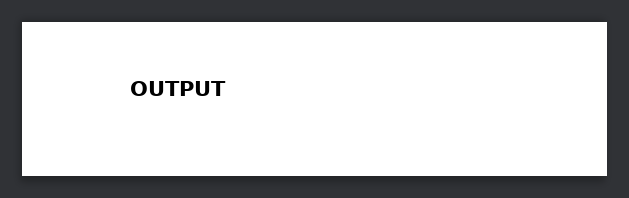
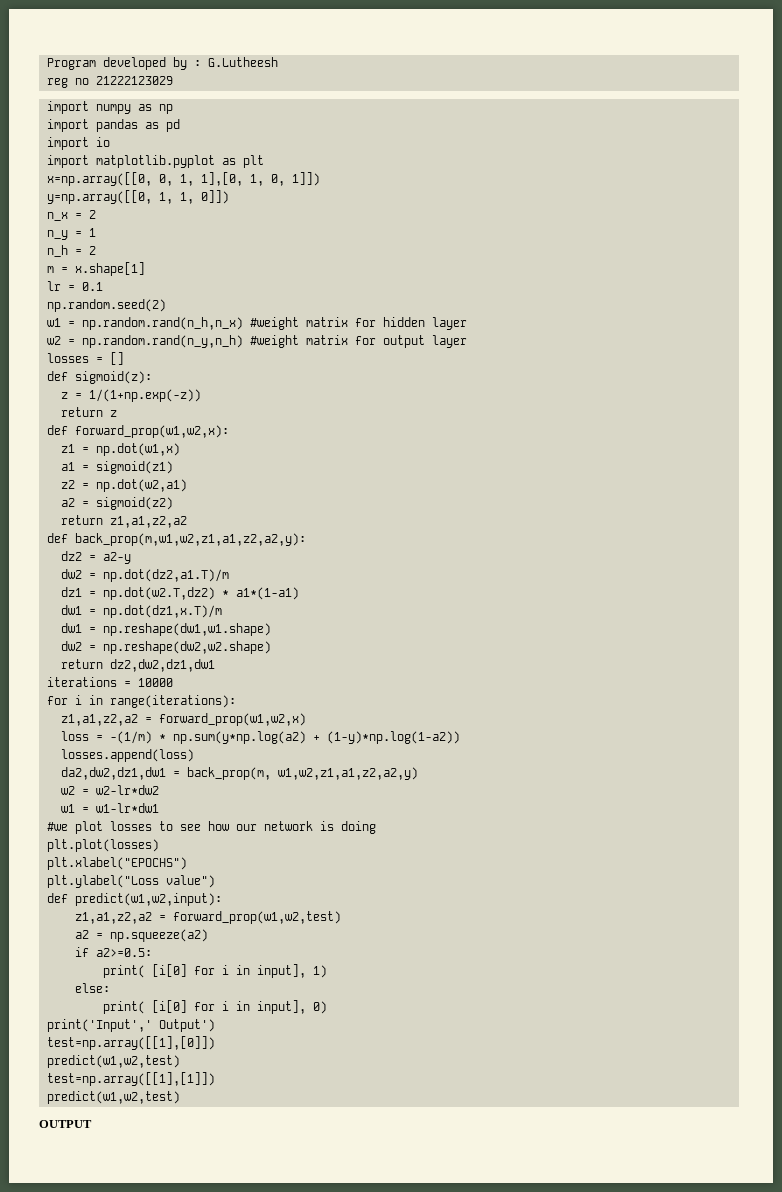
(130, 88) none -> [46,57,278,70] [46,76,173,88] [46,101,173,114] [46,119,180,132] [46,137,110,150] [46,155,264,168] [46,172,320,186] [46,190,229,204] [46,210,96,221] [46,228,96,240] [46,245,96,257] [46,262,145,276] [46,281,103,291] [46,299,166,312] [46,317,467,330] [46,335,467,348] [46,352,124,365] [46,371,152,384] [60,389,201,402] [60,407,117,417] [46,425,229,438] [60,443,180,456] [60,461,173,474] [60,479,187,492] [60,497,173,510] [60,515,187,528] [46,533,306,546] [60,551,131,564] [60,569,229,582] [60,587,299,600] [60,605,222,618] [60,623,271,636] [60,641,271,654] [60,659,215,672] [46,677,173,687] [46,695,236,708] [60,713,306,726] [60,731,460,744] [60,749,194,762] [60,767,418,780] [60,785,159,795] [60,803,159,813] [46,821,376,834] [46,839,159,852] [46,857,187,870] [46,875,215,888] [46,893,222,906] [74,911,341,924] [74,929,208,942] [74,947,152,957] [102,964,327,978] [74,983,110,993] [102,1000,327,1014] [46,1019,215,1032] [46,1036,215,1050] [46,1055,180,1068] [46,1072,215,1086] [46,1091,180,1104] Program developed by : G.Lutheesh // reg no 21222123029 // import numpy as np // import pandas as pd // import io // import matplotlib.pyplot as plt // x=np.array([[0, 0, 1, 1],[0, 1, 0, 1]]) // y=np.array([[0, 1, 1, 0]]) // n_x = 2 // n_y = 1 // n_h = 2 // m = x.shape[1] // lr = 0.1 // np.random.seed(2) // w1 = np.random.rand(n_h,n_x) #weight matrix for hidden layer // w2 = np.random.rand(n_y,n_h) #weight matrix for output layer // losses = [] // def sigmoid(z): // z = 1/(1+np.exp(-z)) // return z // def forward_prop(w1,w2,x): // z1 = np.dot(w1,x) // a1 = sigmoid(z1) // z2 = np.dot(w2,a1) // a2 = sigmoid(z2) // return z1,a1,z2,a2 // def back_prop(m,w1,w2,z1,a1,z2,a2,y): // dz2 = a2-y // dw2 = np.dot(dz2,a1.T)/m // dz1 = np.dot(w2.T,dz2) * a1*(1-a1) // dw1 = np.dot(dz1,x.T)/m // dw1 = np.reshape(dw1,w1.shape) // dw2 = np.reshape(dw2,w2.shape) // return dz2,dw2,dz1,dw1 // iterations = 10000 // for i in range(iterations): // z1,a1,z2,a2 = forward_prop(w1,w2,x) // loss = -(1/m) * np.sum(y*np.log(a2) + (1-y)*np.log(1-a2)) // losses.append(loss) // da2,dw2,dz1,dw1 = back_prop(m, w1,w2,z1,a1,z2,a2,y) // w2 = w2-lr*dw2 // w1 = w1-lr*dw1 // #we plot losses to see how our network is doing // plt.plot(losses) // plt.xlabel("EPOCHS") // plt.ylabel("Loss value") // def predict(w1,w2,input): // z1,a1,z2,a2 = forward_prop(w1,w2,test) // a2 = np.squeeze(a2) // if a2>=0.5: // print( [i[0] for i in input], 1) // else: // print( [i[0] for i in input], 0) // print('Input',' Output') // test=np.array([[1],[0]]) // predict(w1,w2,test) // test=np.array([[1],[1]]) // predict(w1,w2,test) //

